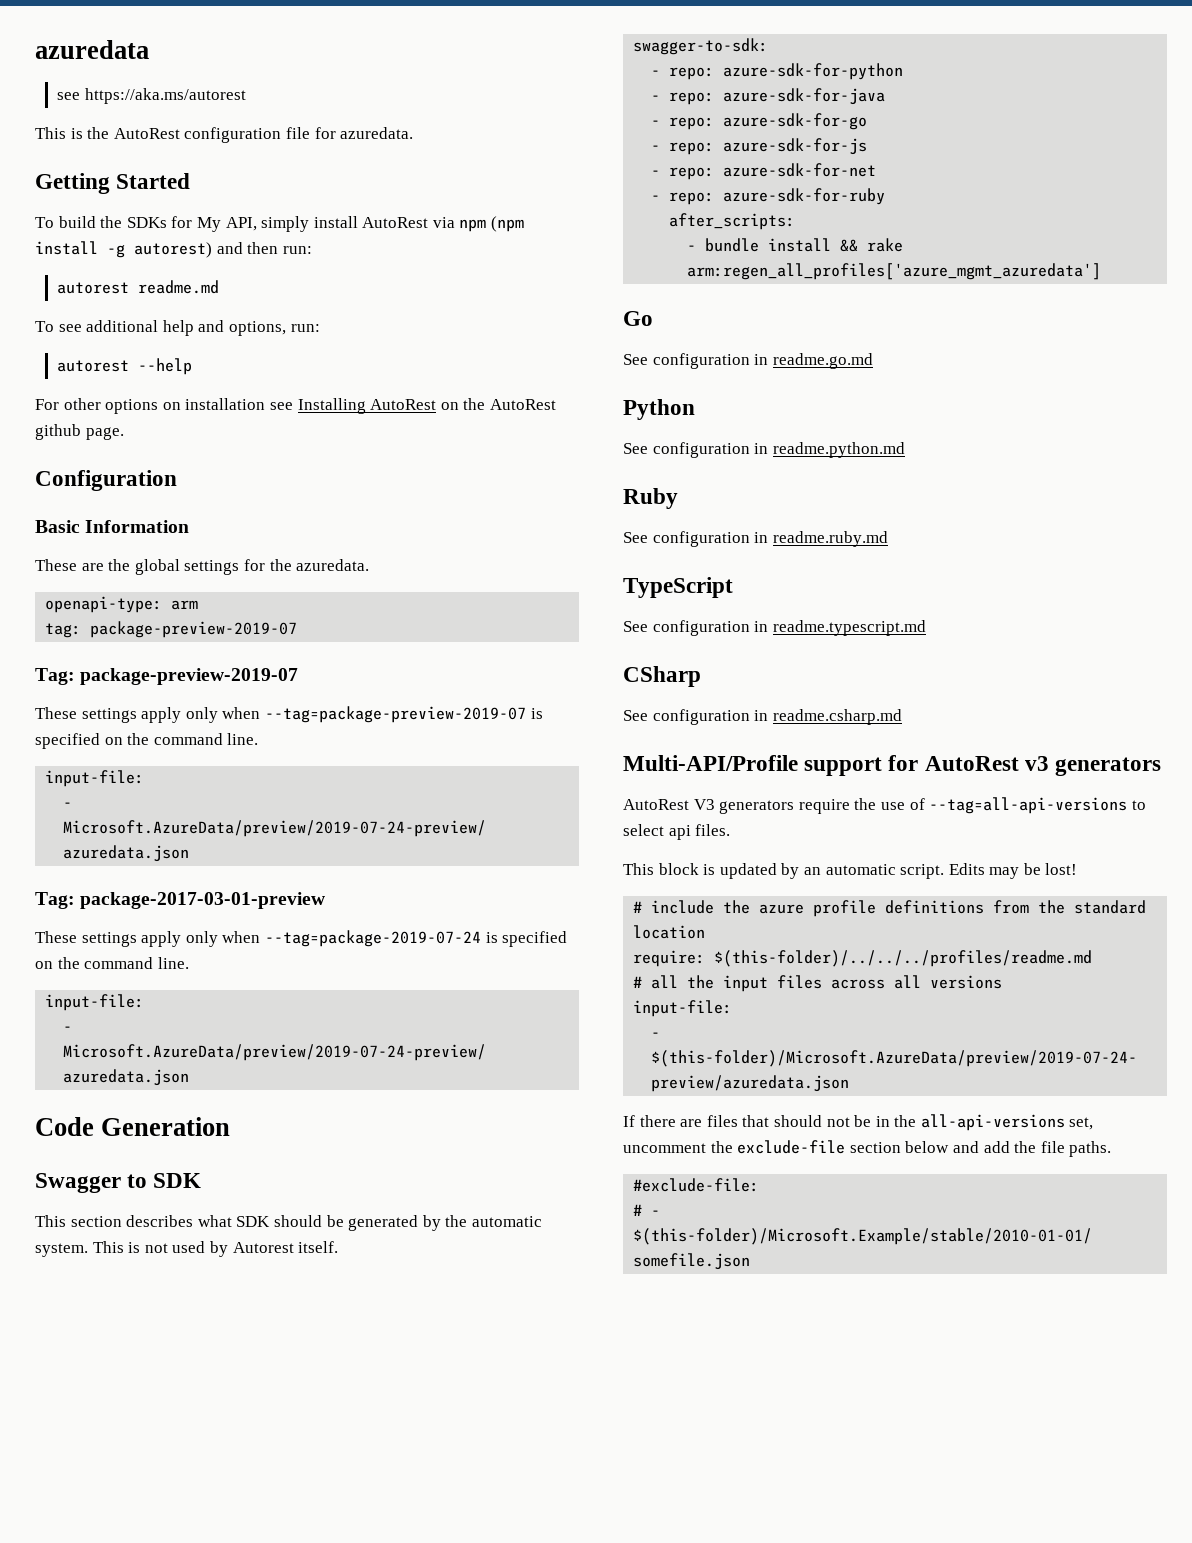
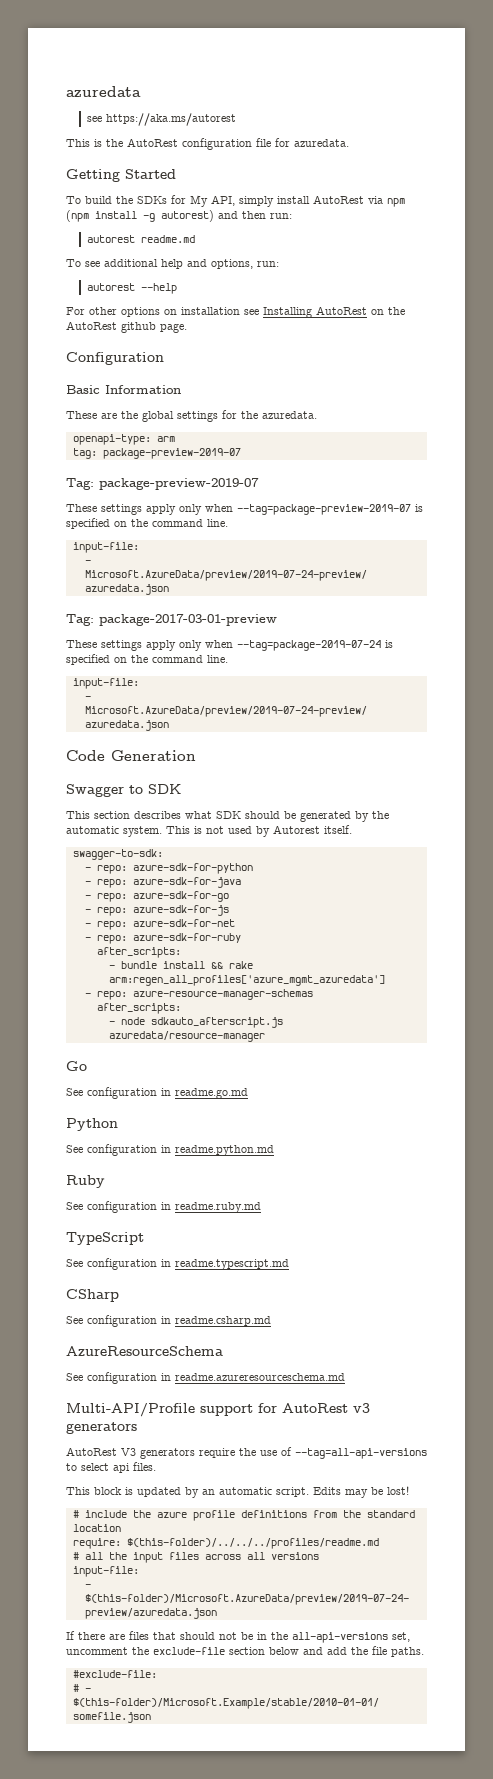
(1102, 271) none -> [84,989,313,1000] [96,1003,181,1014] [108,1017,283,1028] [108,1031,265,1042] // - repo: azure-resource-manager-schemas // after_scripts: // - node sdkauto_afterscript.js azuredata/resource-manager
(902, 717) none -> [66,1346,223,1356] [66,1372,345,1384] // AzureResourceSchema // See configuration in readme.azureresourceschema.md

